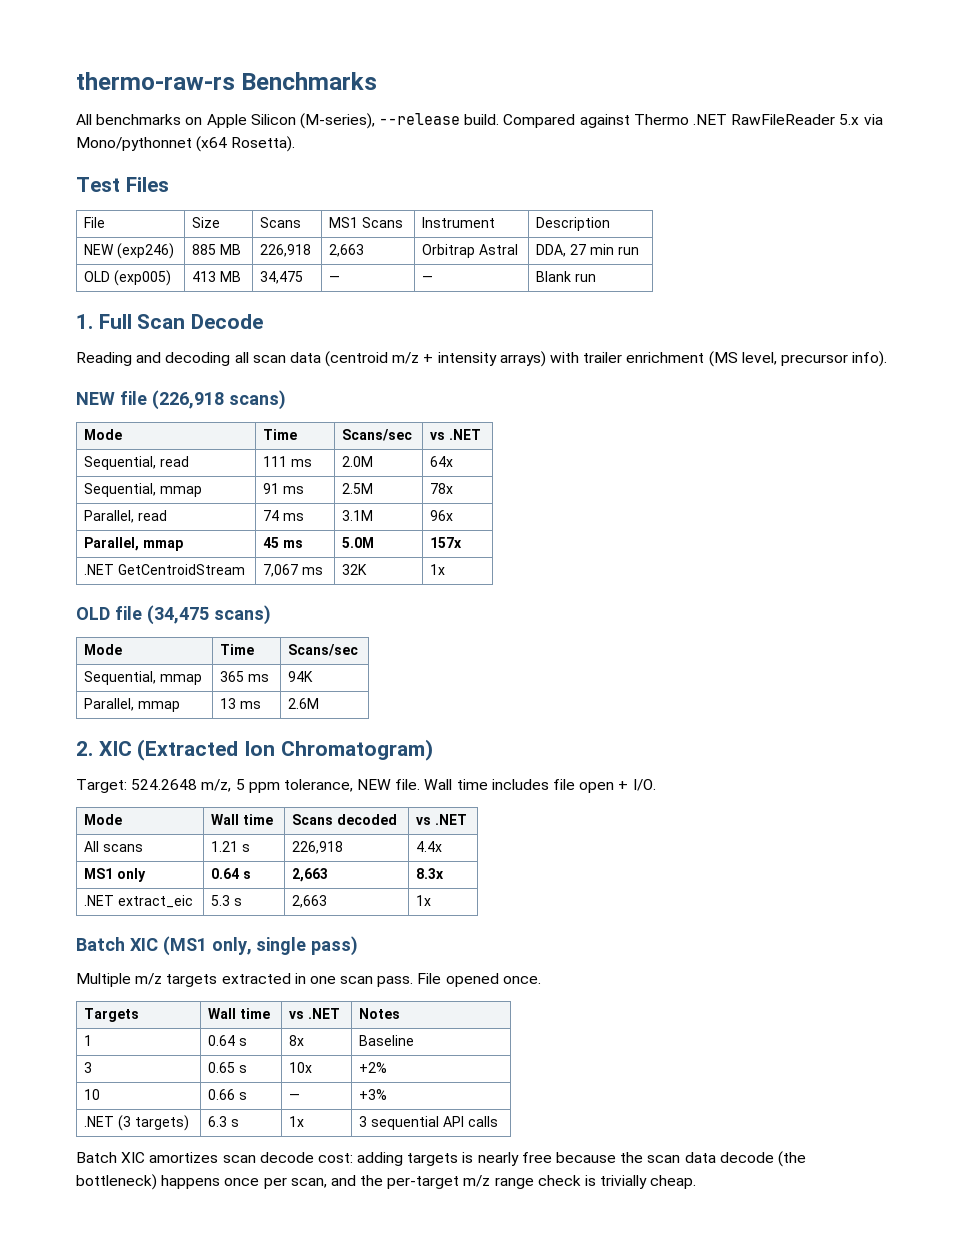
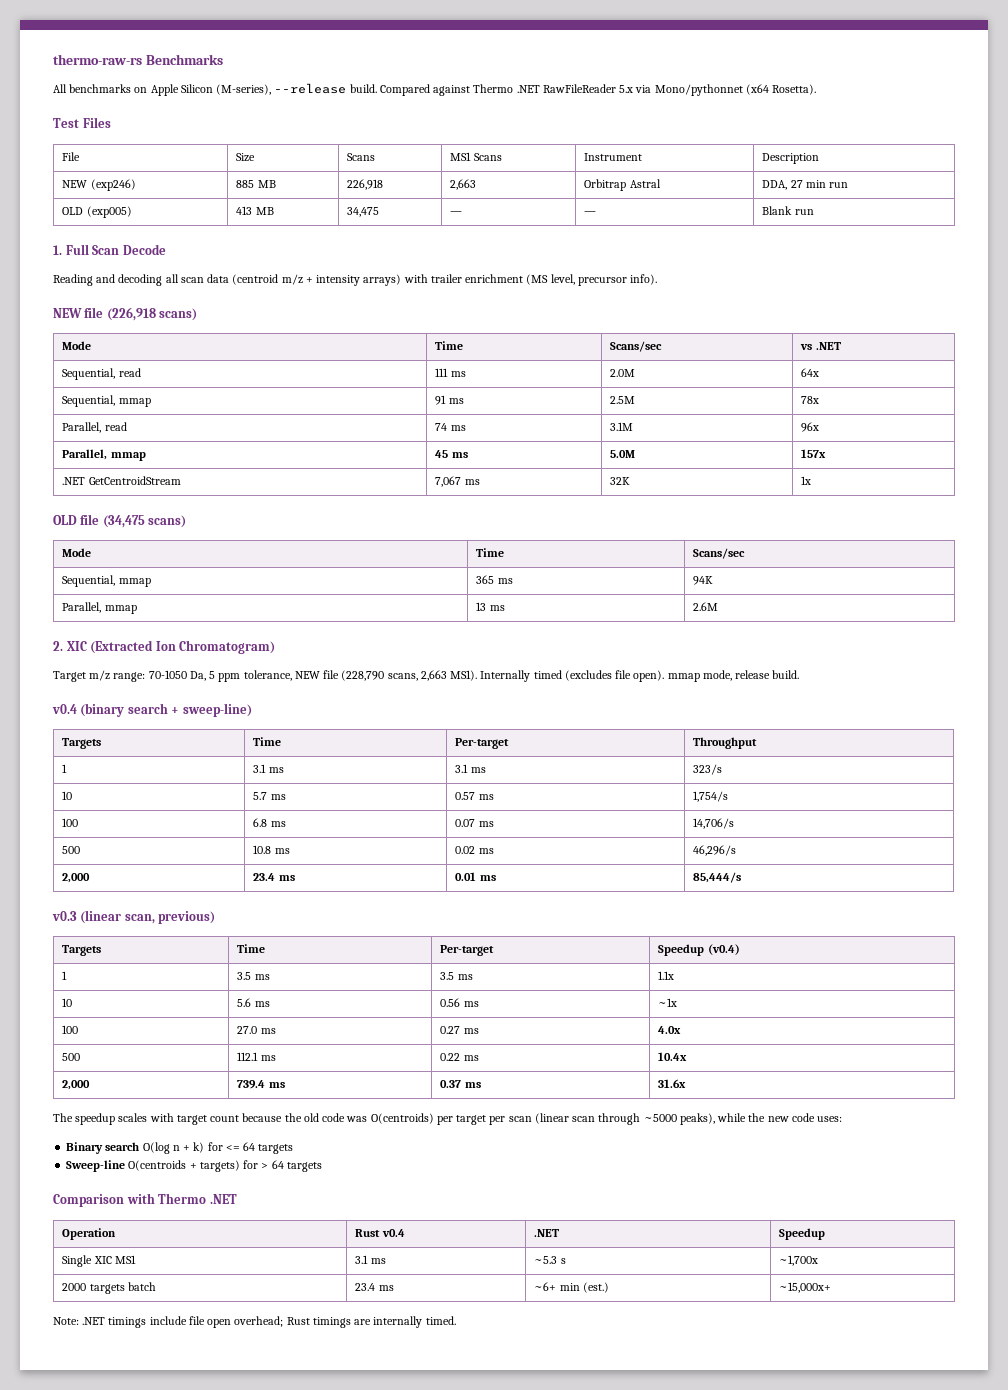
[76,779,656,793] [84,814,123,825] [211,814,274,825] [292,814,398,825] [416,814,468,825] [84,841,144,852] [211,841,251,852] [292,841,344,854] [416,841,443,852] [84,868,147,882] [211,868,252,879] [292,868,329,882] [416,868,445,879] [84,895,194,908] [211,895,243,906] [292,895,328,908] [416,895,432,906] [76,936,359,956] [76,973,541,987] [84,1008,140,1022] [208,1008,271,1019] [289,1008,341,1019] [359,1008,401,1019] [84,1035,93,1046] [208,1035,248,1046] [289,1035,305,1046] [359,1035,415,1046] [84,1062,93,1073] [208,1062,248,1073] [289,1062,313,1073] [359,1062,388,1073] [84,1089,101,1100] [208,1089,248,1100] [289,1094,301,1100] [359,1089,388,1100] [84,1115,189,1131] [208,1116,240,1127] [289,1116,305,1127] [359,1116,498,1130] [76,1151,806,1167] [76,1174,697,1190] Target: 524.2648 m/z, 5 ppm tolerance, NEW file. Wall time includes file open + I/O. // Mode | Wall time | Scans decoded | vs .NET // All scans | 1.21 s | 226,918 | 4.4x // MS1 only | 0.64 s | 2,663 | 8.3x // .NET extract_eic | 5.3 s | 2,663 | 1x // Batch XIC (MS1 only, single pass) // Multiple m/z targets extracted in one scan pass. File opened once. // Targets | Wall time | vs .NET | Notes // 1 | 0.64 s | 8x | Baseline // 3 | 0.65 s | 10x | +2% // 10 | 0.66 s | — | +3% // .NET (3 targets) | 6.3 s | 1x | 3 sequential API calls // Batch XIC amortizes scan decode cost: adding targets is nearly free because the scan data decode (the bottleneck) happens once per scan, and the per-target m/z range check is trivially cheap. -> [53,670,800,682] [52,703,252,717] [62,738,102,749] [253,737,282,746] [455,738,510,749] [693,737,758,749] [62,764,68,773] [253,764,284,773] [455,764,486,773] [693,764,723,775] [62,791,73,800] [253,792,286,800] [455,792,494,800] [693,791,729,802] [62,818,79,827] [253,818,286,827] [455,819,494,827] [693,818,735,829] [62,846,81,854] [253,845,290,854] [455,846,494,854] [693,845,737,856] [62,873,91,883] [253,873,295,881] [455,872,496,881] [693,872,742,883] [52,910,216,924] [62,945,102,956] [237,944,266,953] [440,945,495,956] [658,944,740,956] [62,971,68,980] [237,972,270,980] [440,972,473,980] [658,971,675,980] [62,998,73,1007] [237,998,270,1007] [440,998,479,1007] [658,998,678,1007] [62,1025,79,1034] [237,1026,276,1034] [440,1026,479,1034] [658,1026,682,1034] [62,1053,81,1061] [237,1052,276,1061] [440,1053,479,1061] [658,1052,688,1061] [62,1080,91,1090] [237,1080,285,1089] [440,1080,481,1088] [658,1079,687,1088] [53,1113,843,1125] [66,1142,294,1154] [66,1160,322,1172] [53,1193,237,1207] [62,1228,117,1240] [355,1229,405,1237] [534,1229,560,1237] [779,1228,826,1240] [62,1255,136,1267] [355,1255,386,1264] [534,1256,566,1264] [779,1255,819,1266] [62,1282,156,1294] [355,1283,394,1291] [534,1282,609,1293] [779,1282,832,1293] [53,1316,456,1328] Target m/z range: 70-1050 Da, 5 ppm tolerance, NEW file (228,790 scans, 2,663 MS1). Internally timed (excludes file open). mmap mode, release build. // v0.4 (binary search + sweep-line) // Targets | Time | Per-target | Throughput // 1 | 3.1 ms | 3.1 ms | 323/s // 10 | 5.7 ms | 0.57 ms | 1,754/s // 100 | 6.8 ms | 0.07 ms | 14,706/s // 500 | 10.8 ms | 0.02 ms | 46,296/s // 2,000 | 23.4 ms | 0.01 ms | 85,444/s // v0.3 (linear scan, previous) // Targets | Time | Per-target | Speedup (v0.4) // 1 | 3.5 ms | 3.5 ms | 1.1x // 10 | 5.6 ms | 0.56 ms | ~1x // 100 | 27.0 ms | 0.27 ms | 4.0x // 500 | 112.1 ms | 0.22 ms | 10.4x // 2,000 | 739.4 ms | 0.37 ms | 31.6x // The speedup scales with target count because the old code was O(centroids) per target per scan (linear scan through ~5000 peaks), while the new code uses: // Binary search O(log n + k) for <= 64 targets // Sweep-line O(centroids + targets) for > 64 targets // Comparison with Thermo .NET // Operation | Rust v0.4 | .NET | Speedup // Single XIC MS1 | 3.1 ms | ~5.3 s | ~1,700x // 2000 targets batch | 23.4 ms | ~6+ min (est.) | ~15,000x+ // Note: .NET timings include file open overhead; Rust timings are internally timed.

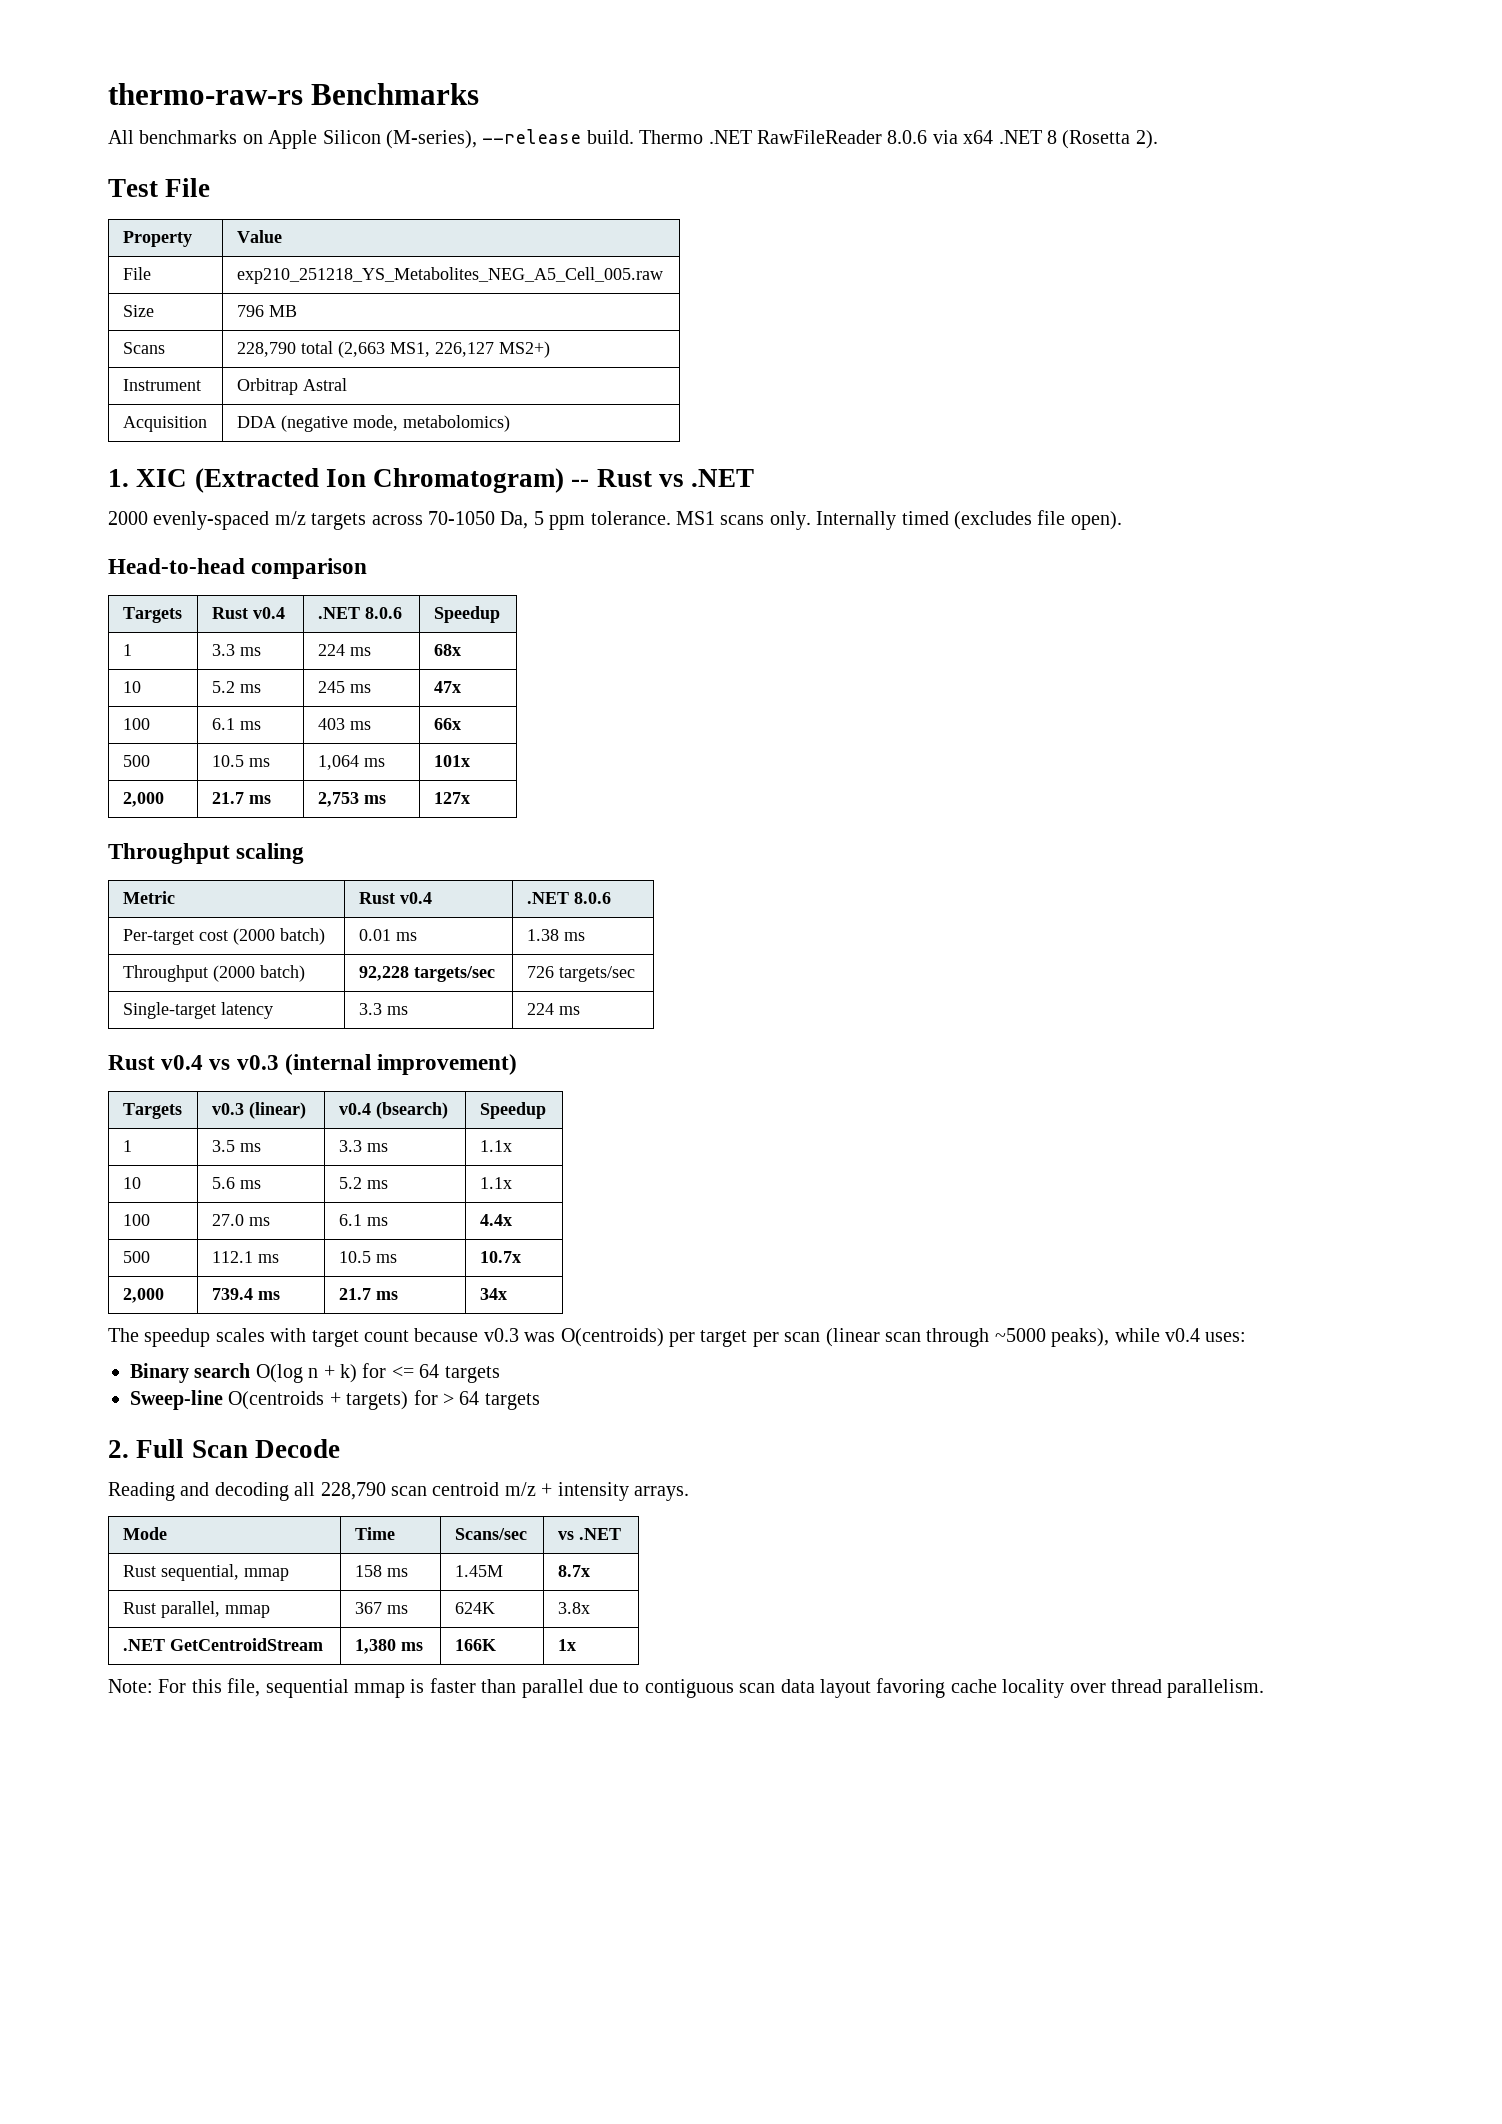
[379,84,471,96] Compared against -> (634, 137) none
[619,84,817,96] [53,117,111,128] 5.x via Mono/pythonnet (x64 Rosetta). // Test Files -> [887,130,1158,149] [108,178,211,197] [122,231,192,247] [236,230,282,243] 8.0.6 via x64 .NET 8 (Rosetta 2). // Test File // Property | Value
(81, 156) none -> [236,267,663,284] exp210_251218_YS_Metabolites_NEG_A5_Cell_005.raw //
[347,153,376,161] [450,152,502,161] [584,153,643,161] [762,153,820,164] [62,179,136,191] [236,180,276,188] [347,179,384,190] [450,179,477,190] [584,179,661,191] [762,180,849,190] [62,206,132,218] [236,206,274,215] [347,207,380,217] [450,211,463,215] [584,211,597,215] [762,206,814,215] [53,244,166,255] [53,274,658,286] [53,307,198,321] [62,341,92,350] [435,341,464,350] [610,341,663,352] [800,342,841,350] [62,368,141,380] [435,368,466,377] [610,369,636,377] [801,368,820,377] [62,395,151,407] [435,395,464,405] [610,396,636,404] [801,396,820,404] [62,422,127,433] [435,423,466,431] [610,422,634,431] [801,422,820,432] [62,449,146,461] [435,450,468,458] [610,450,636,458] [801,449,827,458] [62,476,181,485] [435,476,480,487] [610,477,631,485] [801,476,812,485] [53,514,187,528] [62,548,92,557] [476,548,505,557] [693,548,746,559] [62,575,151,587] [476,575,513,584] [693,576,714,585] [62,602,137,614] [476,602,505,611] [693,602,719,611] [53,640,276,654] [53,670,478,682] Scans | MS1 Scans | Instrument | Description // NEW (exp246) | 885 MB | 226,918 | 2,663 | Orbitrap Astral | DDA, 27 min run // OLD (exp005) | 413 MB | 34,475 | — | — | Blank run // 1. Full Scan Decode // Reading and decoding all scan data (centroid m/z + intensity arrays) with trailer enrichment (MS level, precursor info). // NEW file (226,918 scans) // Mode | Time | Scans/sec | vs .NET // Sequential, read | 111 ms | 2.0M | 64x // Sequential, mmap | 91 ms | 2.5M | 78x // Parallel, read | 74 ms | 3.1M | 96x // Parallel, mmap | 45 ms | 5.0M | 157x // .NET GetCentroidStream | 7,067 ms | 32K | 1x // OLD file (34,475 scans) // Mode | Time | Scans/sec // Sequential, mmap | 365 ms | 94K // Parallel, mmap | 13 ms | 2.6M // 2. XIC (Extracted Ion Chromatogram) // Target m/z range: 70-1050 Da, 5 ppm tolerance, NEW file (228,790 scans, 2,663 MS1). -> [236,305,297,317] [122,342,165,354] [236,341,550,358] [122,379,201,391] [236,378,347,395] [122,416,207,432] [236,415,510,432] [108,468,755,493] [108,511,811,530] 796 MB // Scans | 228,790 total (2,663 MS1, 226,127 MS2+) // Instrument | Orbitrap Astral // Acquisition | DDA (negative mode, metabolomics) // 1. XIC (Extracted Ion Chromatogram) -- Rust vs .NET // 2000 evenly-spaced m/z targets across 70-1050 Da, 5 ppm tolerance. MS1 scans only.
[667,670,800,682] [52,703,252,717] [62,738,102,749] [253,737,282,746] [455,738,510,749] [693,737,758,749] [62,764,68,773] [253,764,284,773] [455,764,486,773] [693,764,723,775] [62,791,73,800] [253,792,286,800] [455,792,494,800] [693,791,729,802] [62,818,79,827] [253,818,286,827] [455,819,494,827] [693,818,735,829] [62,846,81,854] [253,845,290,854] [455,846,494,854] [693,845,737,856] [62,873,91,883] [253,873,295,881] [455,872,496,881] [693,872,742,883] [52,910,216,924] [62,945,102,956] [237,944,266,953] [440,945,495,956] [658,944,740,956] mmap mode, release build. // v0.4 (binary search + sweep-line) // Targets | Time | Per-target | Throughput // 1 | 3.1 ms | 3.1 ms | 323/s // 10 | 5.7 ms | 0.57 ms | 1,754/s // 100 | 6.8 ms | 0.07 ms | 14,706/s // 500 | 10.8 ms | 0.02 ms | 46,296/s // 2,000 | 23.4 ms | 0.01 ms | 85,444/s // v0.3 (linear scan, previous) // Targets | Time | Per-target | Speedup (v0.4) -> [108,558,368,579] [122,607,182,623] [211,607,285,619] [317,607,402,619] [433,606,500,623] [122,644,132,656] [211,644,261,656] [317,644,371,656] [433,644,461,656] [122,681,141,693] [211,681,261,693] [317,681,371,693] [433,681,461,693] [122,718,150,730] [211,718,261,730] [317,718,371,730] [433,718,461,730] [122,755,150,767] [211,755,270,767] [317,755,385,770] [433,755,470,767] [122,792,164,807] [211,792,271,804] [317,792,386,807] [433,792,470,804] [108,843,305,864] [122,891,175,904] [358,892,432,904] [526,892,611,904] [122,928,325,945] [358,929,417,941] [526,929,585,941] [122,965,305,982] [358,966,495,982] [526,966,635,982] [122,1002,273,1019] [358,1003,408,1015] [526,1003,580,1015] [108,1054,518,1075] [122,1103,182,1119] [211,1102,306,1119] [338,1102,448,1119] [479,1102,546,1119] // Head-to-head comparison // Targets | Rust v0.4 | .NET 8.0.6 | Speedup // 1 | 3.3 ms | 224 ms | 68x // 10 | 5.2 ms | 245 ms | 47x // 100 | 6.1 ms | 403 ms | 66x // 500 | 10.5 ms | 1,064 ms | 101x // 2,000 | 21.7 ms | 2,753 ms | 127x // Throughput scaling // Metric | Rust v0.4 | .NET 8.0.6 // Per-target cost (2000 batch) | 0.01 ms | 1.38 ms // Throughput (2000 batch) | 92,228 targets/sec | 726 targets/sec // Single-target latency | 3.3 ms | 224 ms // Rust v0.4 vs v0.3 (internal improvement) // Targets | v0.3 (linear) | v0.4 (bsearch) | Speedup
[440,972,455,980] 3.5 -> [338,1140,362,1152] 3.3
[440,998,479,1007] [658,998,678,1007] 0.56 ms | ~1x -> [338,1177,388,1189] [479,1177,512,1189] 5.2 ms | 1.1x
[440,1026,479,1034] [658,1026,682,1034] 0.27 ms | 4.0x -> [338,1214,388,1226] [479,1214,512,1226] 6.1 ms | 4.4x
[440,1053,479,1061] [658,1052,688,1061] 0.22 ms | 10.4x -> [338,1251,397,1263] [479,1251,521,1263] 10.5 ms | 10.7x
[440,1080,481,1088] [658,1079,687,1088] 0.37 ms | 31.6x -> [338,1288,398,1300] [479,1288,507,1300] 21.7 ms | 34x
[284,1113,346,1122] the old code -> [483,1328,519,1342] v0.3
[748,1113,815,1122] the new code -> [1164,1328,1200,1342] v0.4
[53,1193,237,1207] [62,1228,117,1240] [355,1229,405,1237] [534,1229,560,1237] [779,1228,826,1240] [62,1255,136,1267] [355,1255,386,1264] [534,1256,566,1264] [779,1255,819,1266] [62,1282,156,1294] [355,1283,394,1291] [534,1282,609,1293] [779,1282,832,1293] [53,1316,456,1328] Comparison with Thermo .NET // Operation | Rust v0.4 | .NET | Speedup // Single XIC MS1 | 3.1 ms | ~5.3 s | ~1,700x // 2000 targets batch | 23.4 ms | ~6+ min (est.) | ~15,000x+ // Note: .NET timings include file open overhead; Rust timings are internally timed. -> [108,1439,340,1458] [108,1482,689,1501] [122,1527,167,1540] [354,1527,395,1540] [454,1528,527,1540] [557,1528,621,1540] [122,1564,289,1581] [354,1565,408,1577] [454,1565,503,1577] [557,1565,590,1577] [122,1601,270,1618] [354,1602,408,1614] [454,1602,495,1614] [557,1602,590,1614] [122,1638,323,1651] [354,1639,423,1654] [454,1639,496,1651] [557,1639,576,1651] [108,1678,1265,1698] 2. Full Scan Decode // Reading and decoding all 228,790 scan centroid m/z + intensity arrays. // Mode | Time | Scans/sec | vs .NET // Rust sequential, mmap | 158 ms | 1.45M | 8.7x // Rust parallel, mmap | 367 ms | 624K | 3.8x // .NET GetCentroidStream | 1,380 ms | 166K | 1x // Note: For this file, sequential mmap is faster than parallel due to contiguous scan data layout favoring cache locality over thread parallelism.

